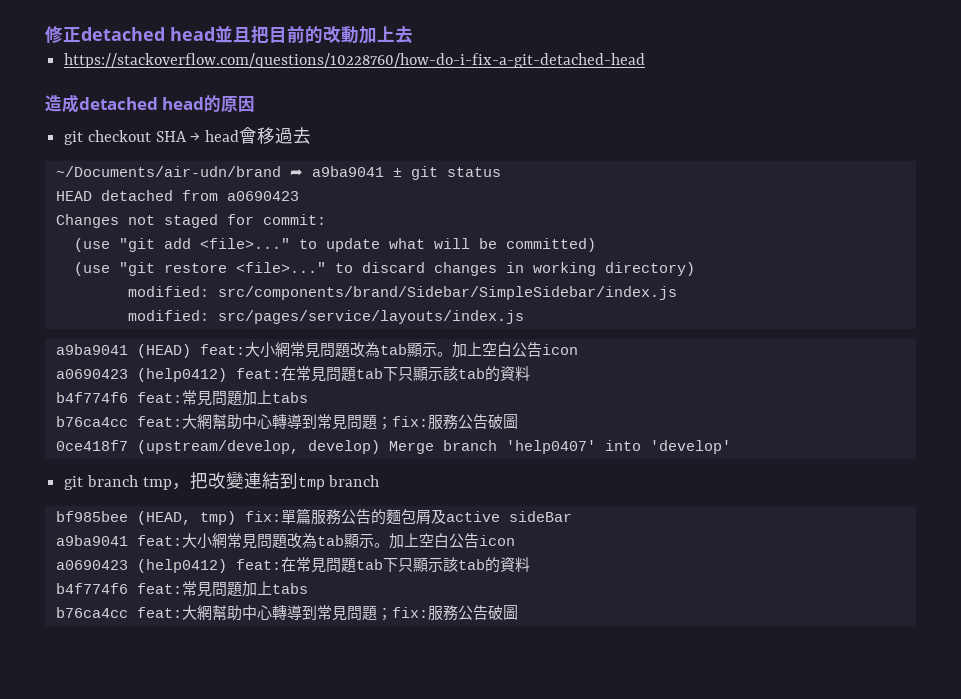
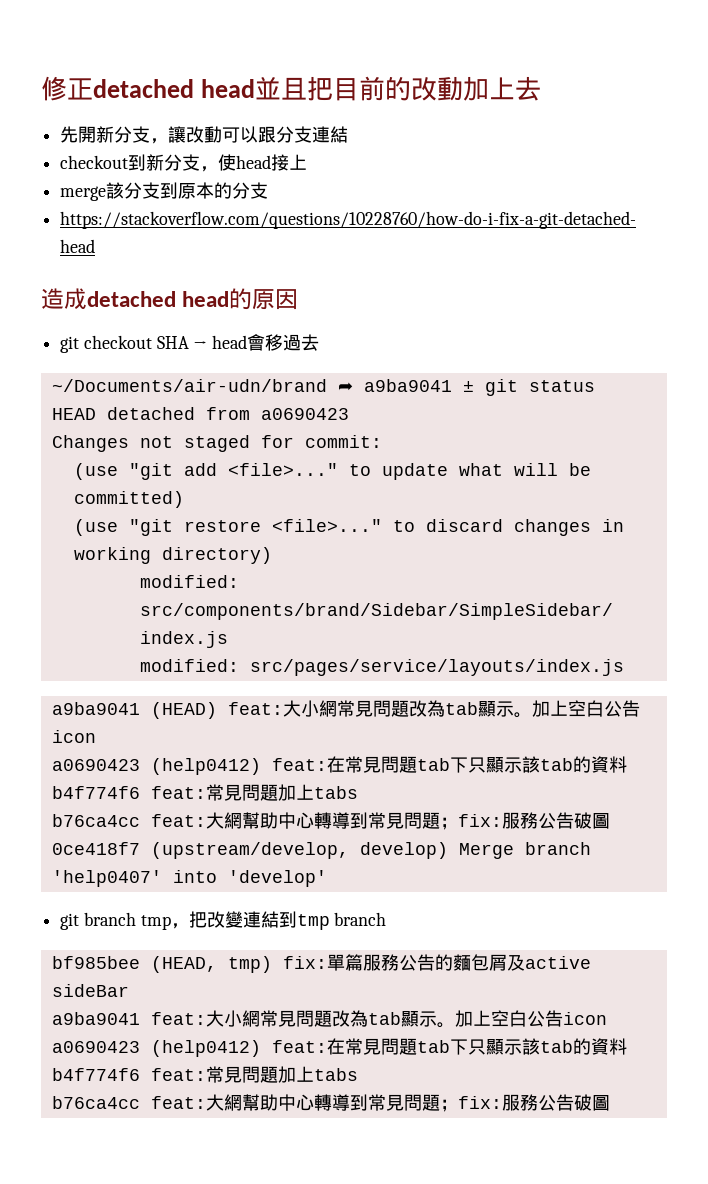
(413, 35) none -> [60,126,349,144] [60,154,308,172] [60,182,269,201] // 先開新分支，讓改動可以跟分支連結 // checkout到新分支，使head接上 // merge該分支到原本的分支

